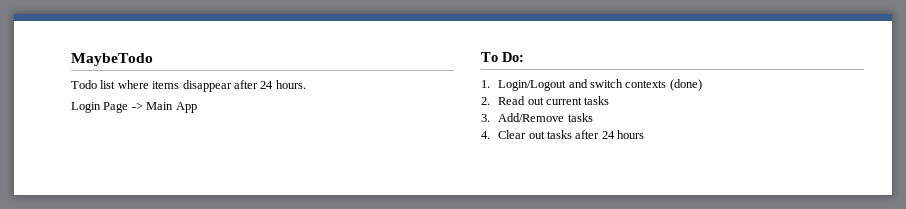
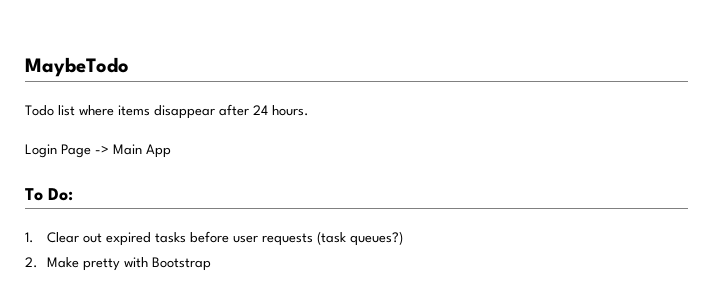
[498,79,702,91] [481,96,610,105] [481,113,593,122] [481,130,645,139] Login/Logout and switch contexts (done) // 2. Read out current tasks // 3. Add/Remove tasks // 4. Clear out tasks after 24 hours -> [46,231,403,246] [25,257,211,271] Clear out expired tasks before user requests (task queues?) // 2. Make pretty with Bootstrap

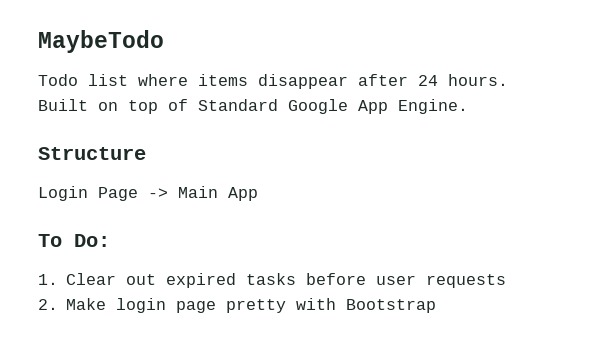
(309, 110) none -> [38,99,468,114] [38,147,146,160] Built on top of Standard Google App Engine. // Structure
[316,231,403,246] (task queues?) -> (507, 281) none
(79, 262) none -> [116,298,217,313] login page

